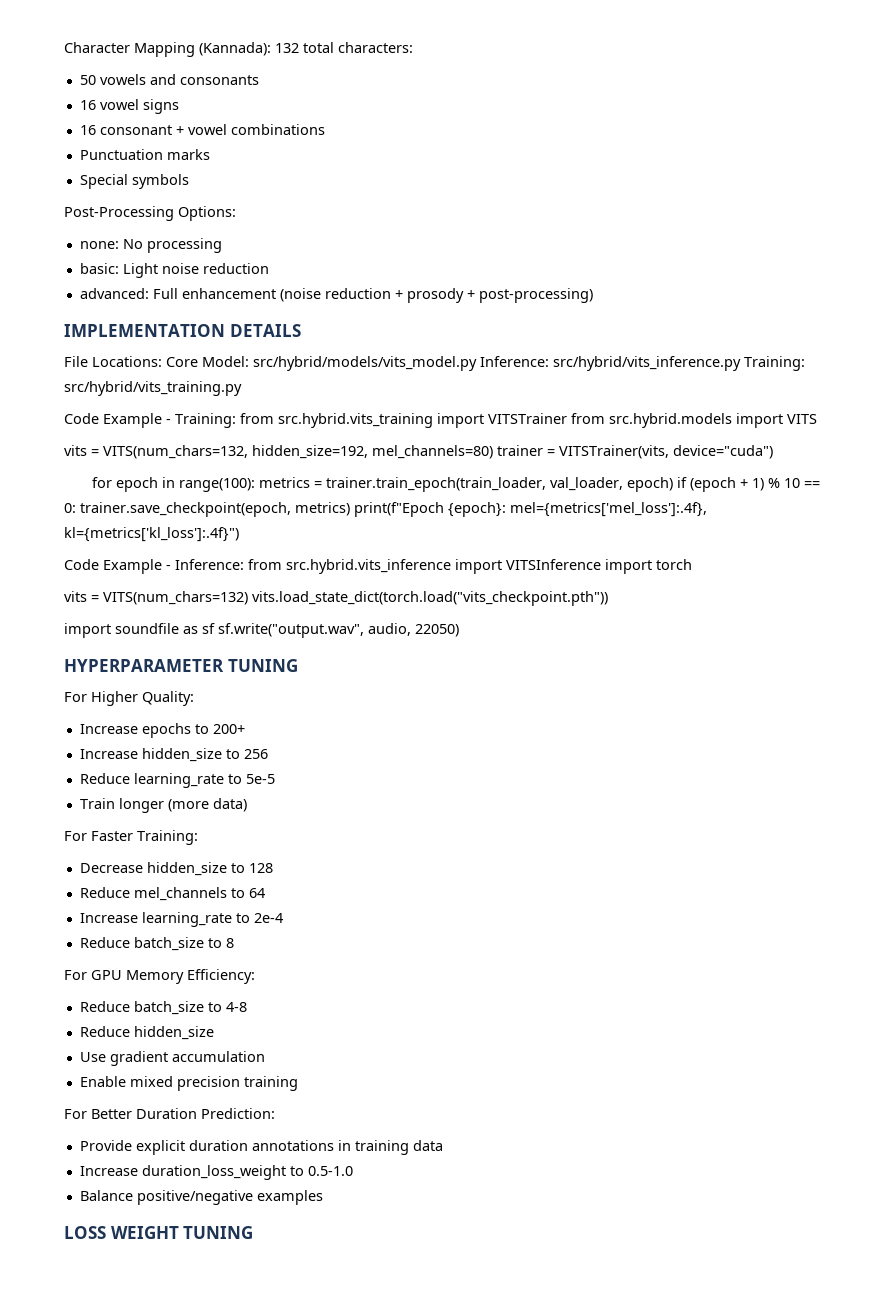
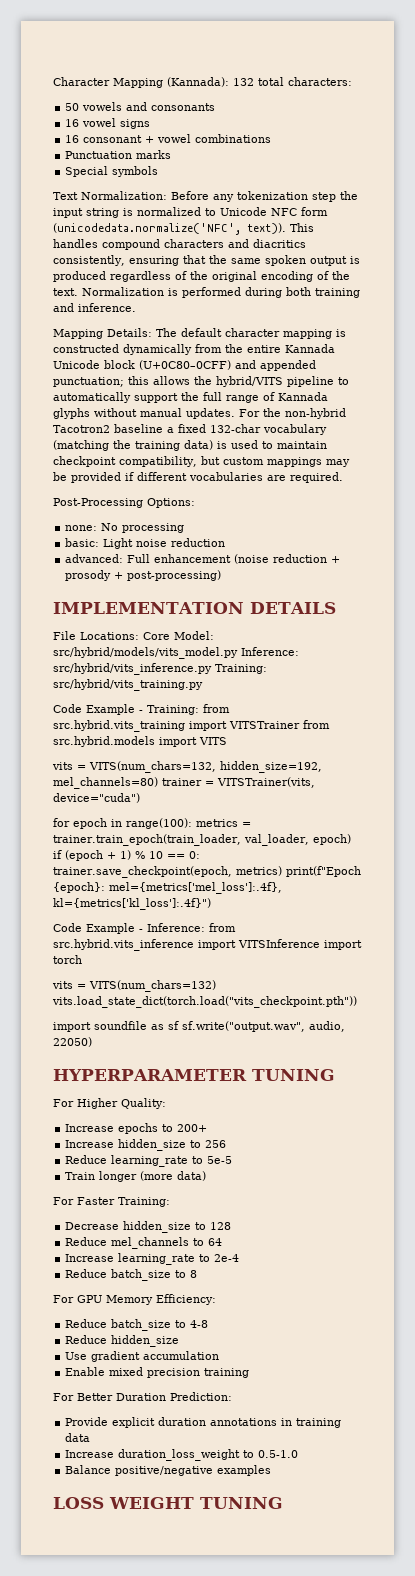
(189, 181) none -> [53,191,358,202] [53,207,328,218] [53,223,314,235] [53,239,306,250] [53,255,360,266] [53,271,350,282] [53,287,360,298] [53,303,136,312] [53,328,346,339] [53,344,335,355] [53,360,316,371] [53,376,349,387] [53,392,328,403] [53,408,346,419] [53,424,327,435] [53,440,327,451] [53,456,350,467] [53,472,343,483] // Text Normalization: Before any tokenization step the input string is normalized to Unicode NFC form (unicodedata.normalize('NFC', text)). This handles compound characters and diacritics consistently, ensuring that the same spoken output is produced regardless of the original encoding of the text. Normalization is performed during both training and inference. // Mapping Details: The default character mapping is constructed dynamically from the entire Kannada Unicode block (U+0C80–0CFF) and appended punctuation; this allows the hybrid/VITS pipeline to automatically support the full range of Kannada glyphs without manual updates. For the non-hybrid Tacotron2 baseline a fixed 132‑char vocabulary (matching the training data) is used to maintain checkpoint compatibility, but custom mappings may be provided if different vocabularies are required.

